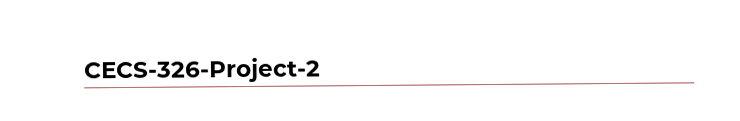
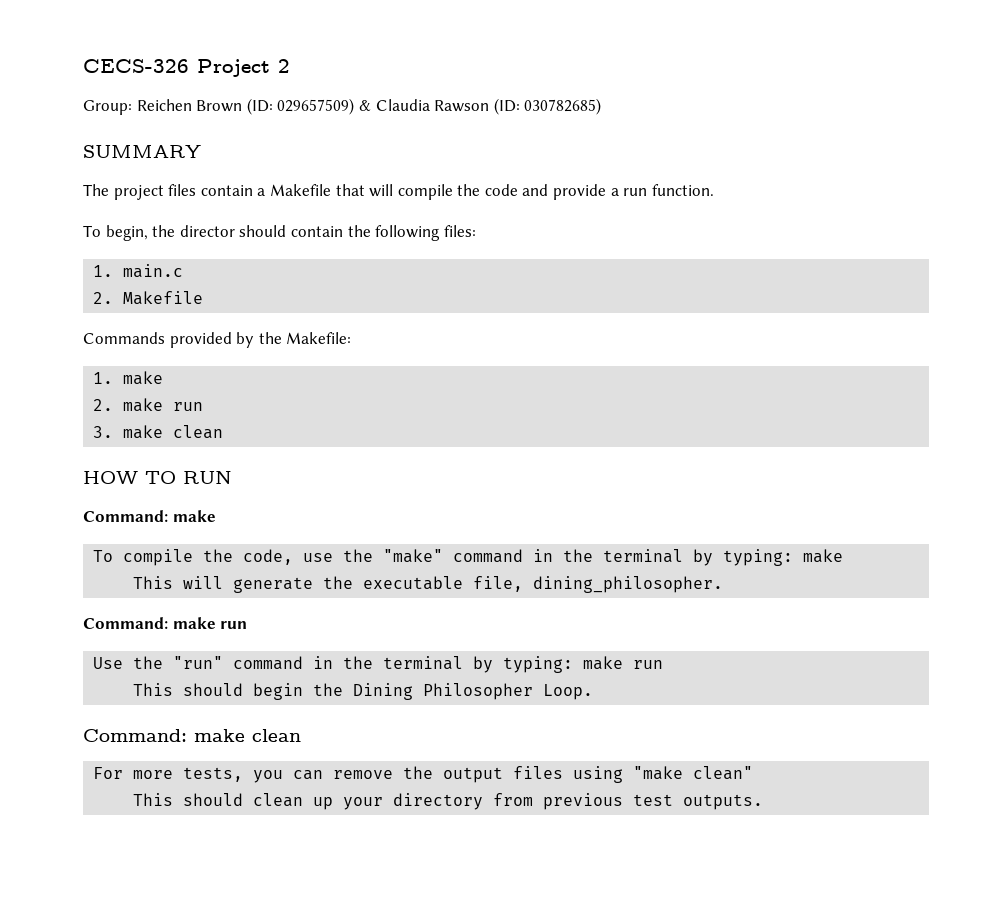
[83,57,321,84] CECS-326-Project-2 -> [83,59,290,77] [83,98,602,115] [83,145,201,158] [83,184,714,200] [83,225,476,241] [93,264,184,278] [93,291,204,305] [83,332,352,348] [93,371,164,385] [93,398,204,412] [93,425,224,439] [83,471,232,484] [83,510,216,522] [93,549,844,566] [133,576,724,593] [83,617,248,629] [93,656,664,673] [133,683,594,700] [83,729,301,742] [93,766,754,783] [133,793,764,810] CECS-326 Project 2 // Group: Reichen Brown (ID: 029657509) & Claudia Rawson (ID: 030782685) // SUMMARY // The project files contain a Makefile that will compile the code and provide a run function. // To begin, the director should contain the following files: // 1. main.c // 2. Makefile // Commands provided by the Makefile: // 1. make // 2. make run // 3. make clean // HOW TO RUN // Command: make // To compile the code, use the "make" command in the terminal by typing: make // This will generate the executable file, dining_philosopher. // Command: make run // Use the "run" command in the terminal by typing: make run // This should begin the Dining Philosopher Loop. // Command: make clean // For more tests, you can remove the output files using "make clean" // This should clean up your directory from previous test outputs.

